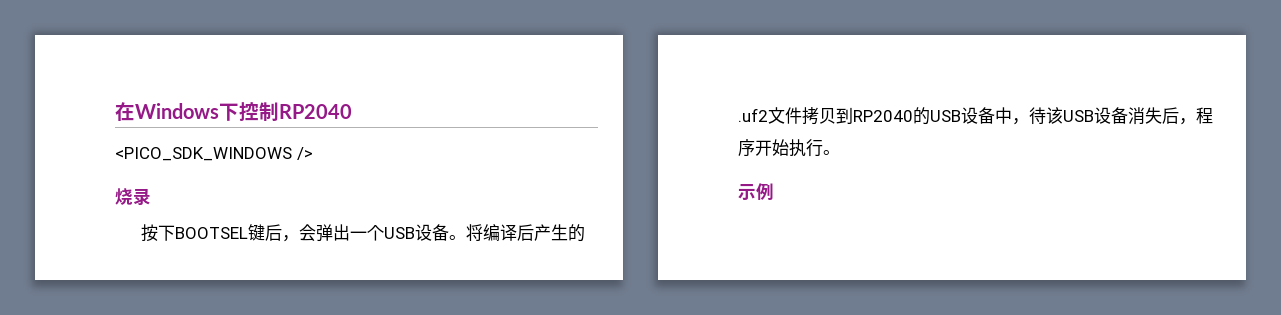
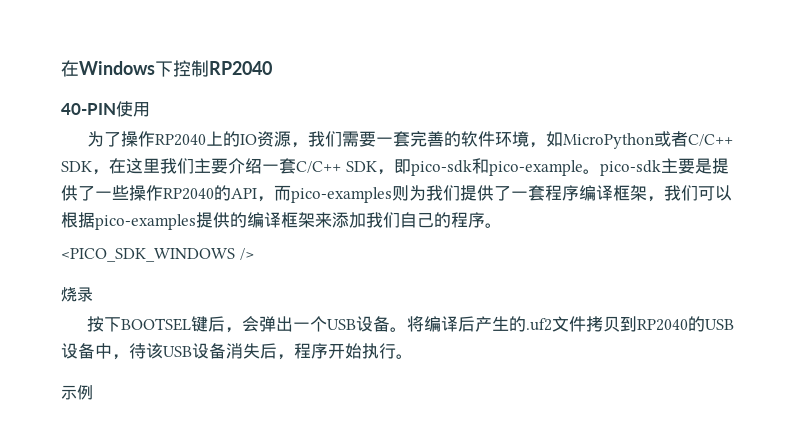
(352, 111) none -> [61,101,150,117] [86,131,733,149] [61,158,729,176] [61,185,732,203] [61,212,502,230] // 40-PIN使用 // 为了操作RP2040上的IO资源，我们需要一套完善的软件环境，如MicroPython或者C/C++ SDK，在这里我们主要介绍一套C/C++ SDK，即pico-sdk和pico-example。pico-sdk主要是提供了一些操作RP2040的API，而pico-examples则为我们提供了一套程序编译框架，我们可以根据pico-examples提供的编译框架来添加我们自己的程序。

